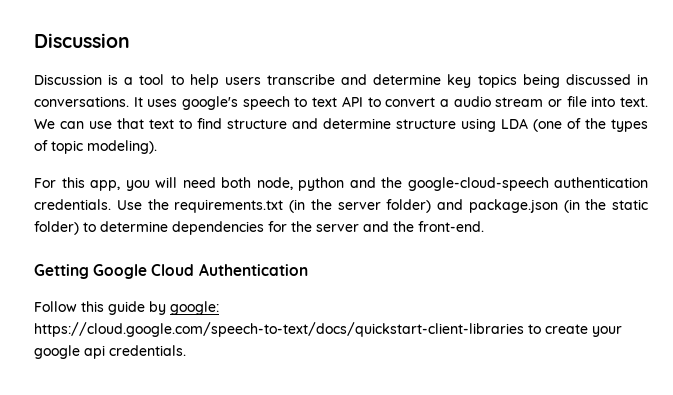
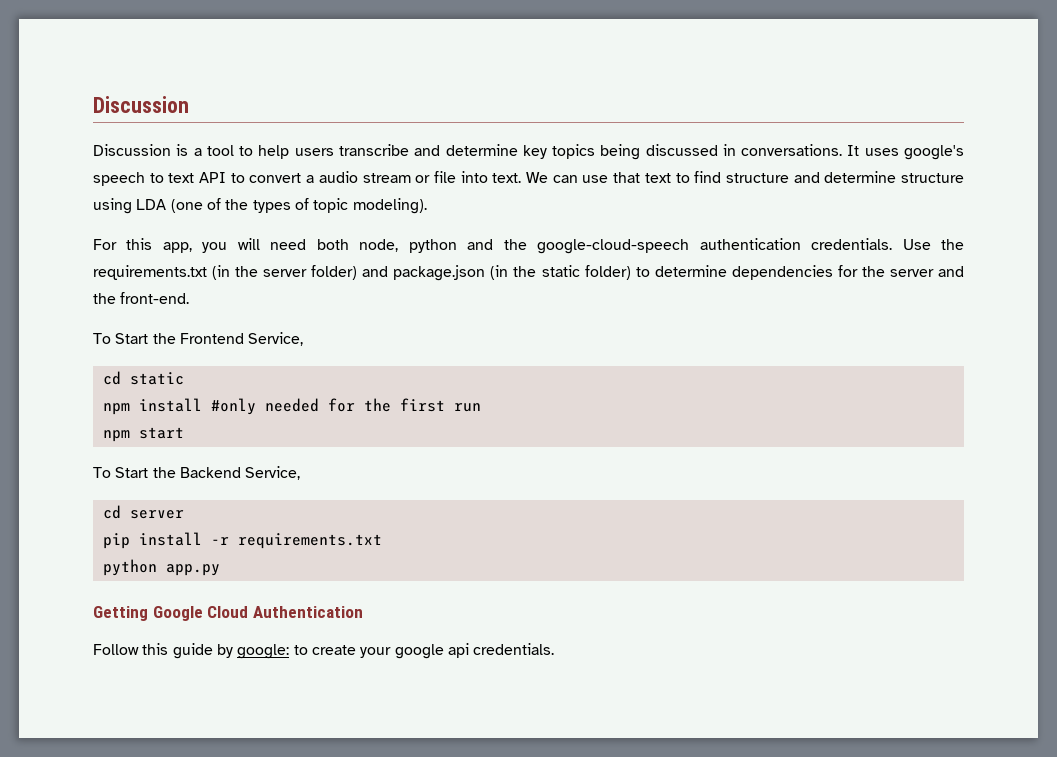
(484, 226) none -> [93,332,304,346] [102,371,184,385] [102,398,481,415] [102,427,184,442] [93,466,301,480] [102,505,184,519] [102,532,382,549] [102,559,220,576] // To Start the Frontend Service, // cd static // npm install #only needed for the first run // npm start // To Start the Backend Service, // cd server // pip install -r requirements.txt // python app.py
[34,322,524,337] https://cloud.google.com/speech-to-text/docs/quickstart-client-libraries -> (290, 651) none

